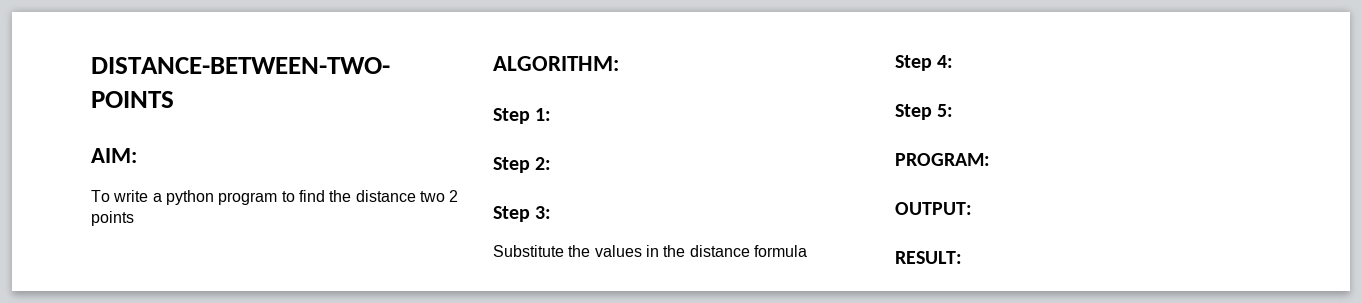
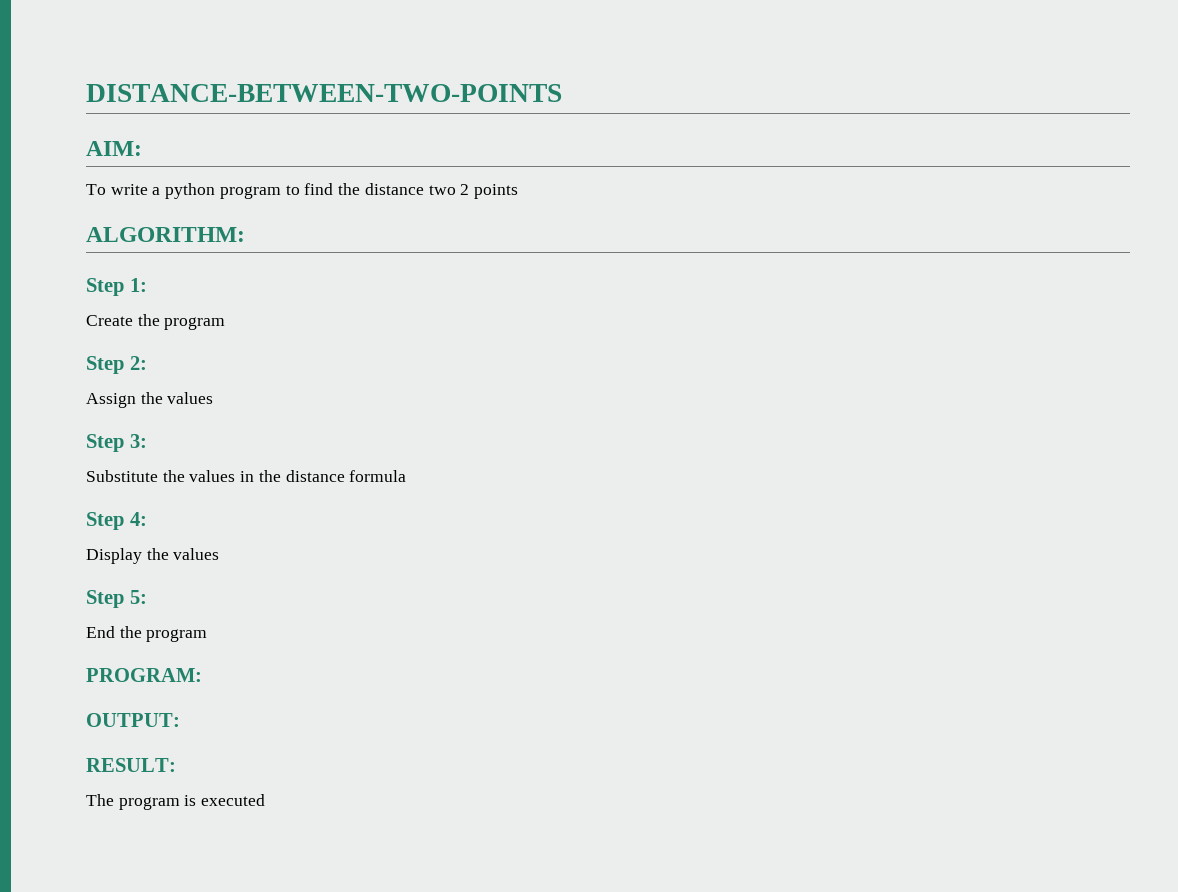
(552, 114) none -> [86,314,226,330] // Create the program
(552, 163) none -> [86,392,214,408] // Assign the values
(954, 61) none -> [86,548,220,564] // Display the values
(954, 110) none -> [86,626,208,642] // End the program
(962, 257) none -> [86,794,266,810] // The program is executed

